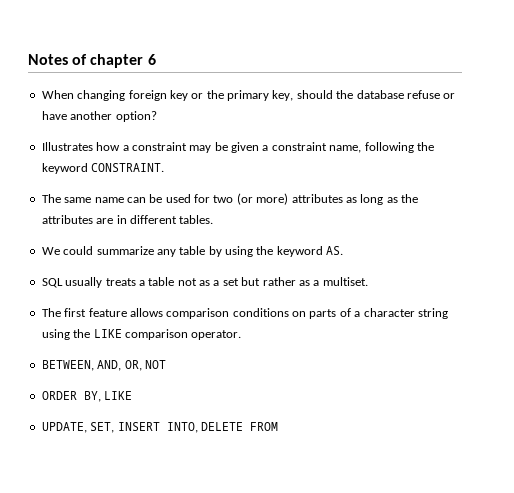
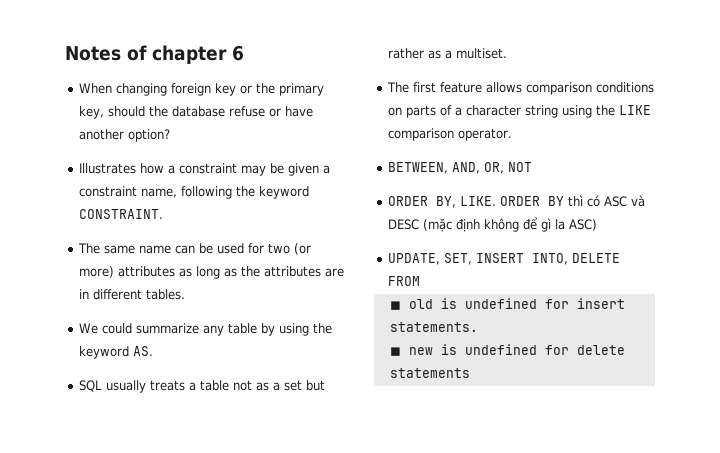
[104,391,133,400] LIKE -> [460,195,646,207] [388,217,598,232] LIKE. ORDER BY thì có ASC và DESC (mặc định không để gì la ASC)
(278, 426) none -> [389,298,625,310] [389,322,478,332] [389,344,625,356] [389,368,470,378] // ◼ old is undefined for insert statements. // ◼ new is undefined for delete statements

